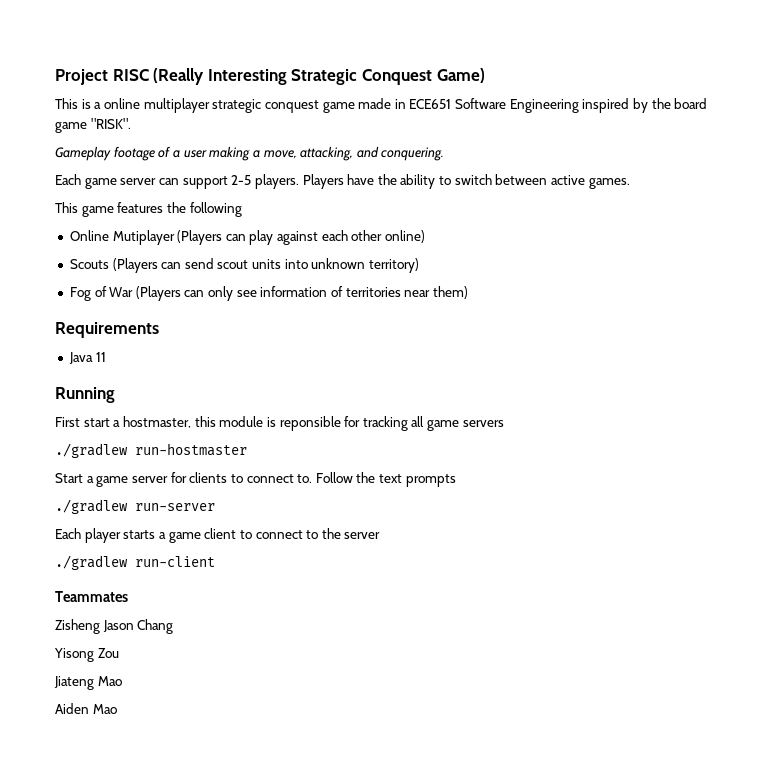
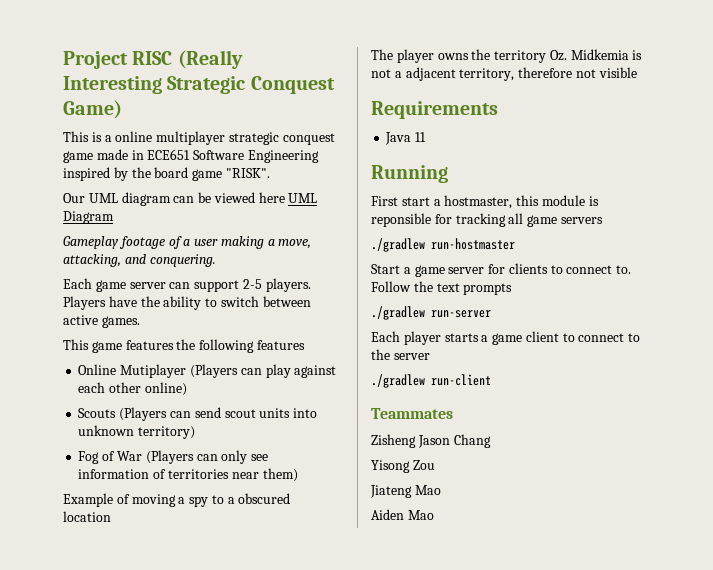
(131, 123) none -> [63,192,318,206] [63,211,114,224] // Our UML diagram can be viewed here UML Diagram
(242, 209) none -> [256,340,305,350] features
(468, 292) none -> [63,493,291,507] [63,511,111,522] [371,49,643,63] [371,67,637,81] // Example of moving a spy to a obscured location // The player owns the territory Oz. Midkemia is not a adjacent territory, therefore not visible

